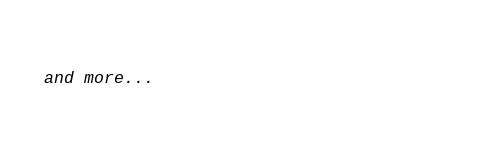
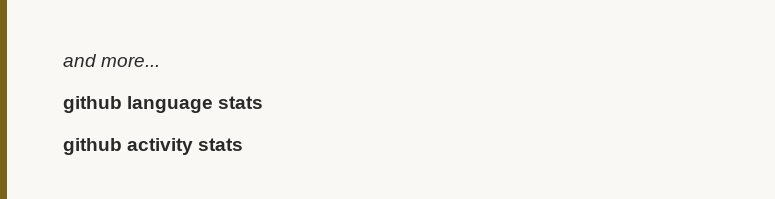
(154, 78) none -> [63,96,264,113] [63,138,244,155] // github language stats // github activity stats

